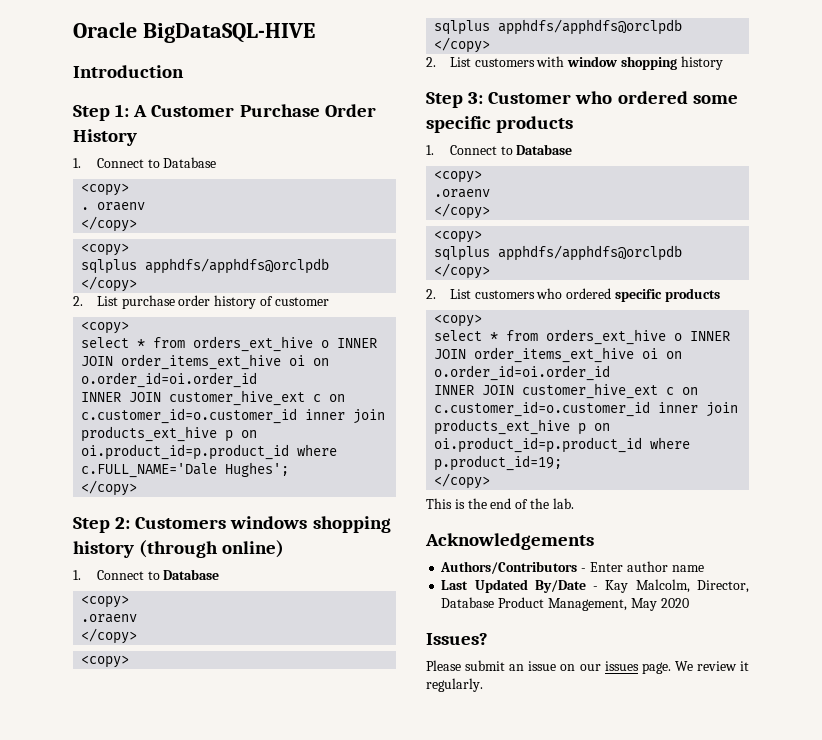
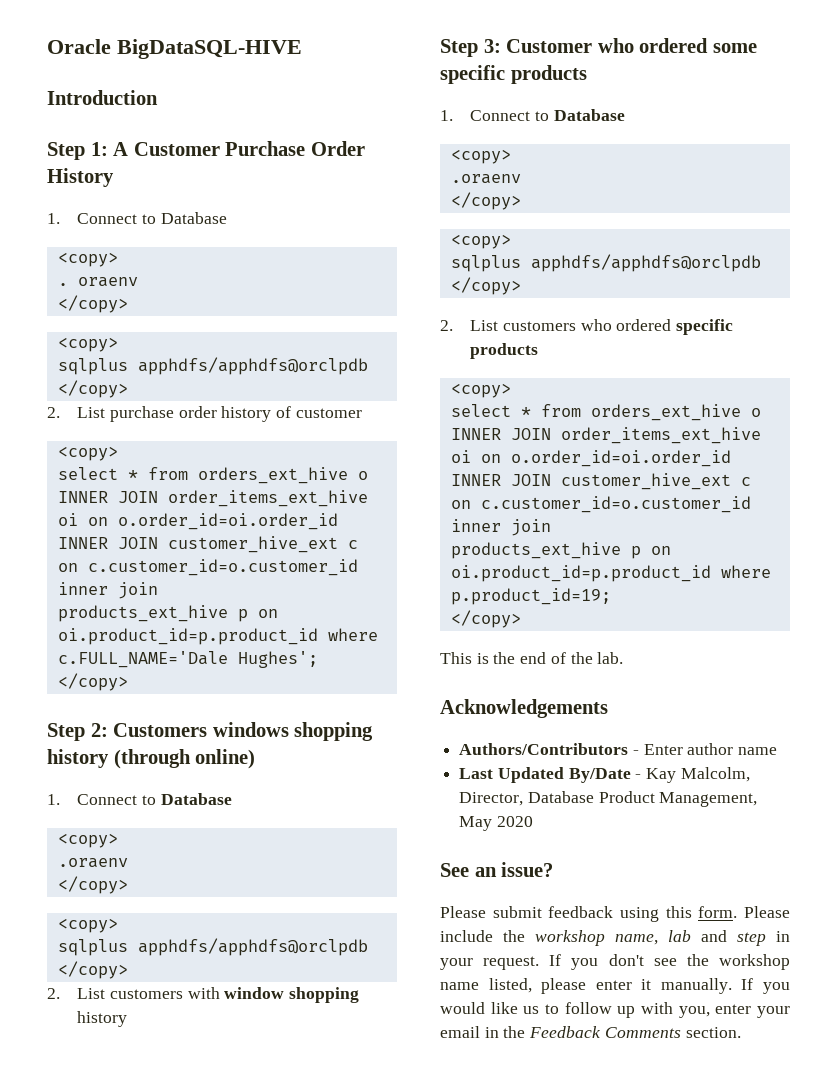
[426,633,488,645] Issues? -> [440,862,554,877] See an issue?
[509,661,749,674] [426,678,483,692] an issue on our issues page. We review it regularly. -> [548,906,790,922] [440,930,790,946] [440,954,790,970] [440,978,790,994] [440,1002,790,1018] [440,1026,741,1038] feedback using this form. Please include the workshop name, lab and step in your request. If you don't see the workshop name listed, please enter it manually. If you would like us to follow up with you, enter your email in the Feedback Comments section.

